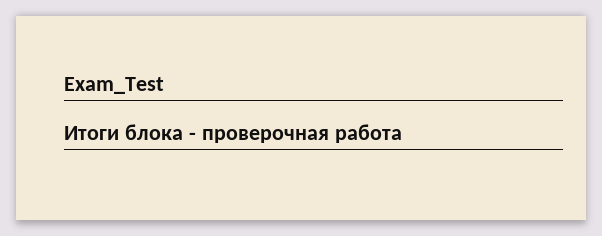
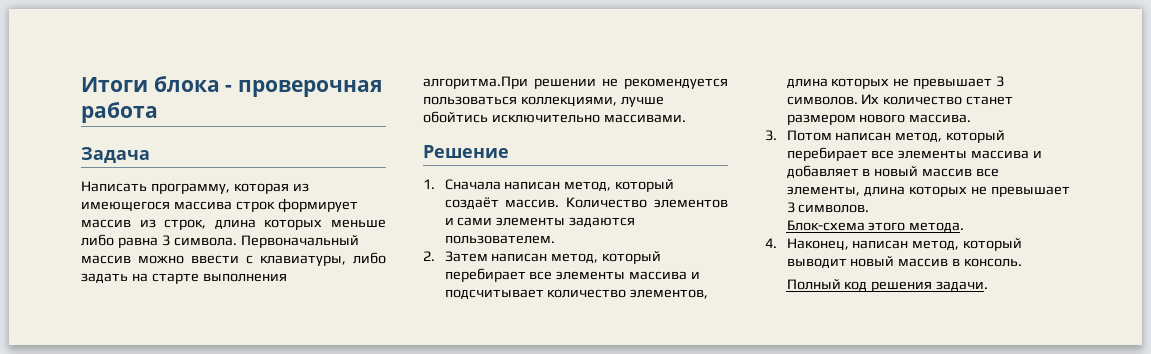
[64,77,164,94] Exam_Test // -> (81, 84) none
(402, 133) none -> [81,147,150,163] [81,181,309,194] [81,198,358,212] [81,219,386,230] [81,234,359,248] [81,252,386,266] [81,273,287,284] [423,76,728,89] [423,96,664,107] [423,111,686,123] [423,145,509,158] [423,179,675,192] [444,197,728,209] [444,217,636,227] [444,235,555,244] [423,251,662,264] [444,268,701,282] [444,289,709,299] [786,76,1005,89] [786,94,1014,105] [786,114,972,125] [765,130,1006,143] [786,147,1043,161] [786,165,1000,178] [786,186,1070,197] [786,202,870,213] [786,220,965,232] [765,238,1023,251] [786,256,1023,268] [786,279,989,292] // Задача // Написать программу, которая из имеющегося массива строк формирует массив из строк, длина которых меньше либо равна 3 символа. Первоначальный массив можно ввести с клавиатуры, либо задать на старте выполнения алгоритма.При решении не рекомендуется пользоваться коллекциями, лучше обойтись исключительно массивами. // Решение // 1. Сначала написан метод, который создаёт массив. Количество элементов и сами элементы задаются пользователем. // 2. Затем написан метод, который перебирает все элементы массива и подсчитывает количество элементов, длина которых не превышает 3 символов. Их количество станет размером нового массива. // 3. Потом написан метод, который перебирает все элементы массива и добавляет в новый массив все элементы, длина которых не превышает 3 символов. // Блок-схема этого метода. // 4. Наконец, написан метод, который выводит новый массив в консоль. // Полный код решения задачи.

